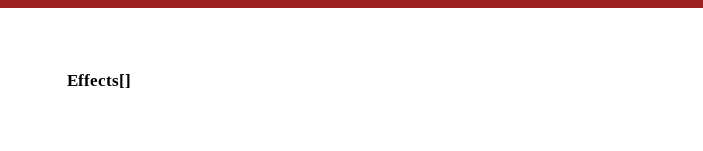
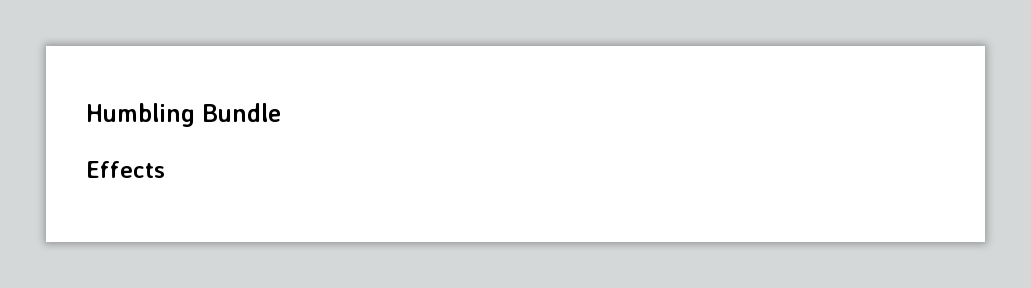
[67,74,131,88] Effects[] -> [86,103,281,127] [86,161,165,178] Humbling Bundle // Effects

